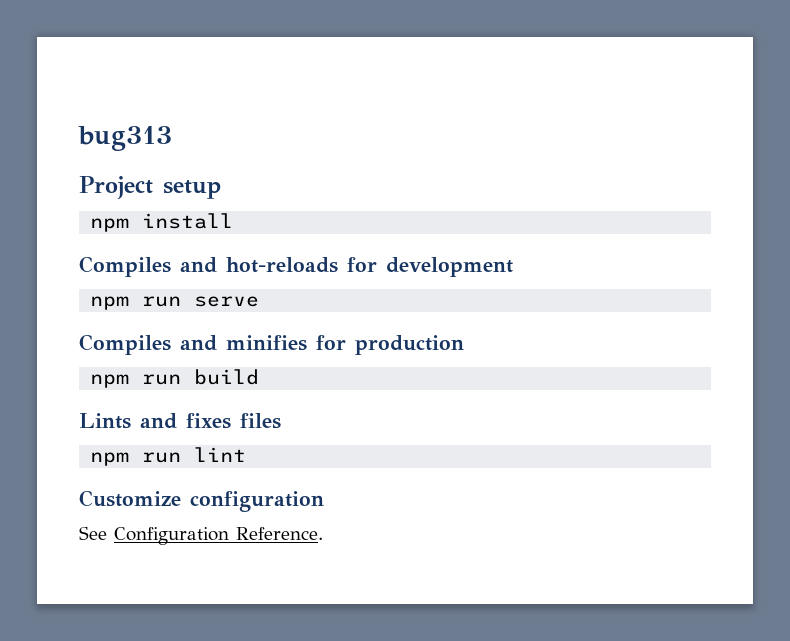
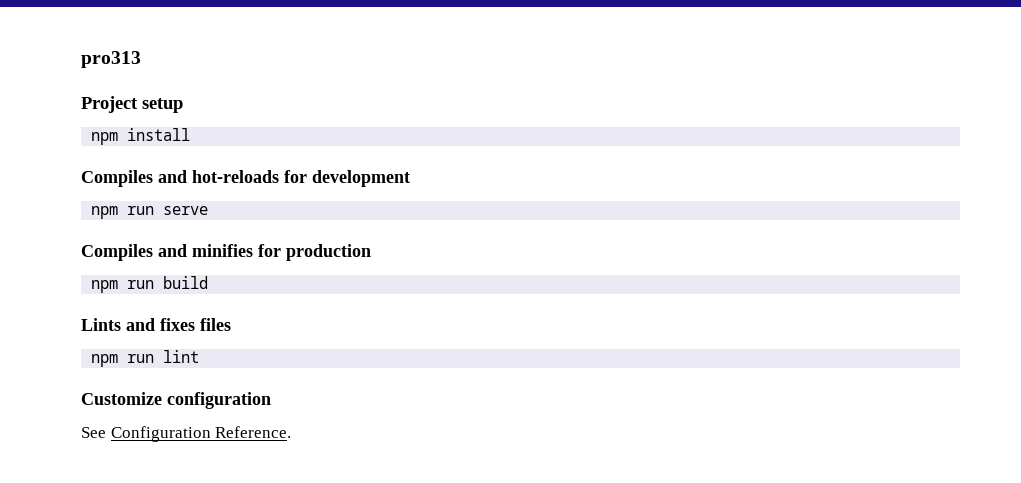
[78,126,172,151] bug313 -> [81,51,141,68] pro313

